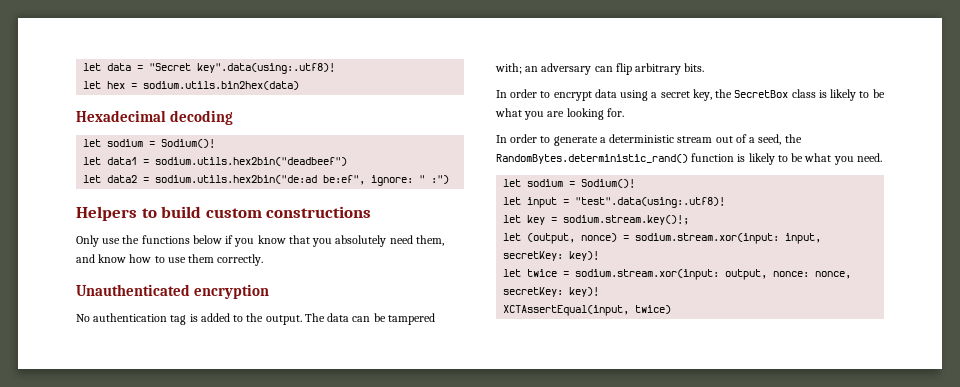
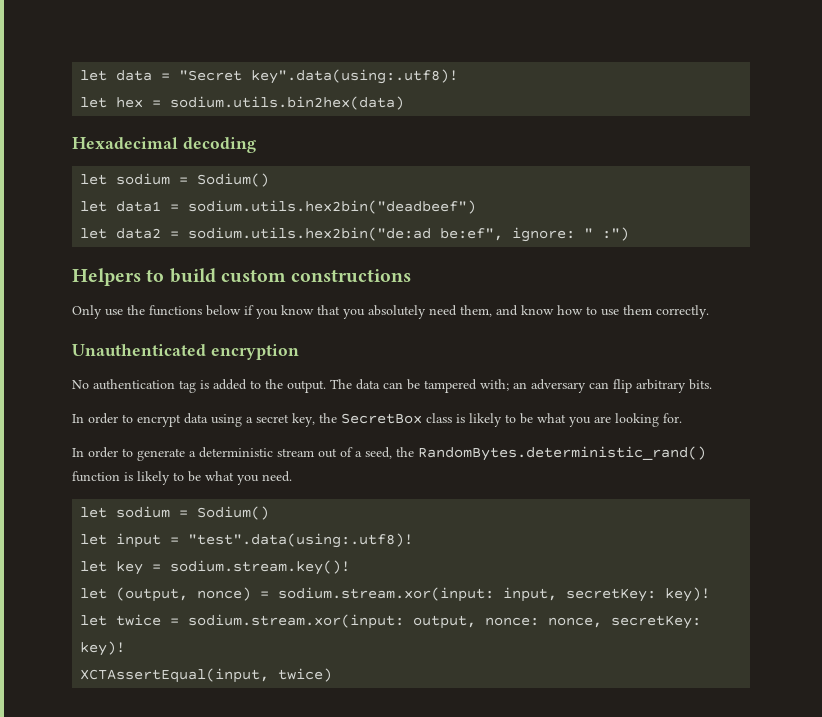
[161,139,216,148] Sodium()! -> [197,173,270,187] Sodium()
[581,179,636,188] Sodium()! -> [197,506,270,520] Sodium()
[563,215,690,225] sodium.stream.key()!; -> [170,560,351,575] sodium.stream.key()!

